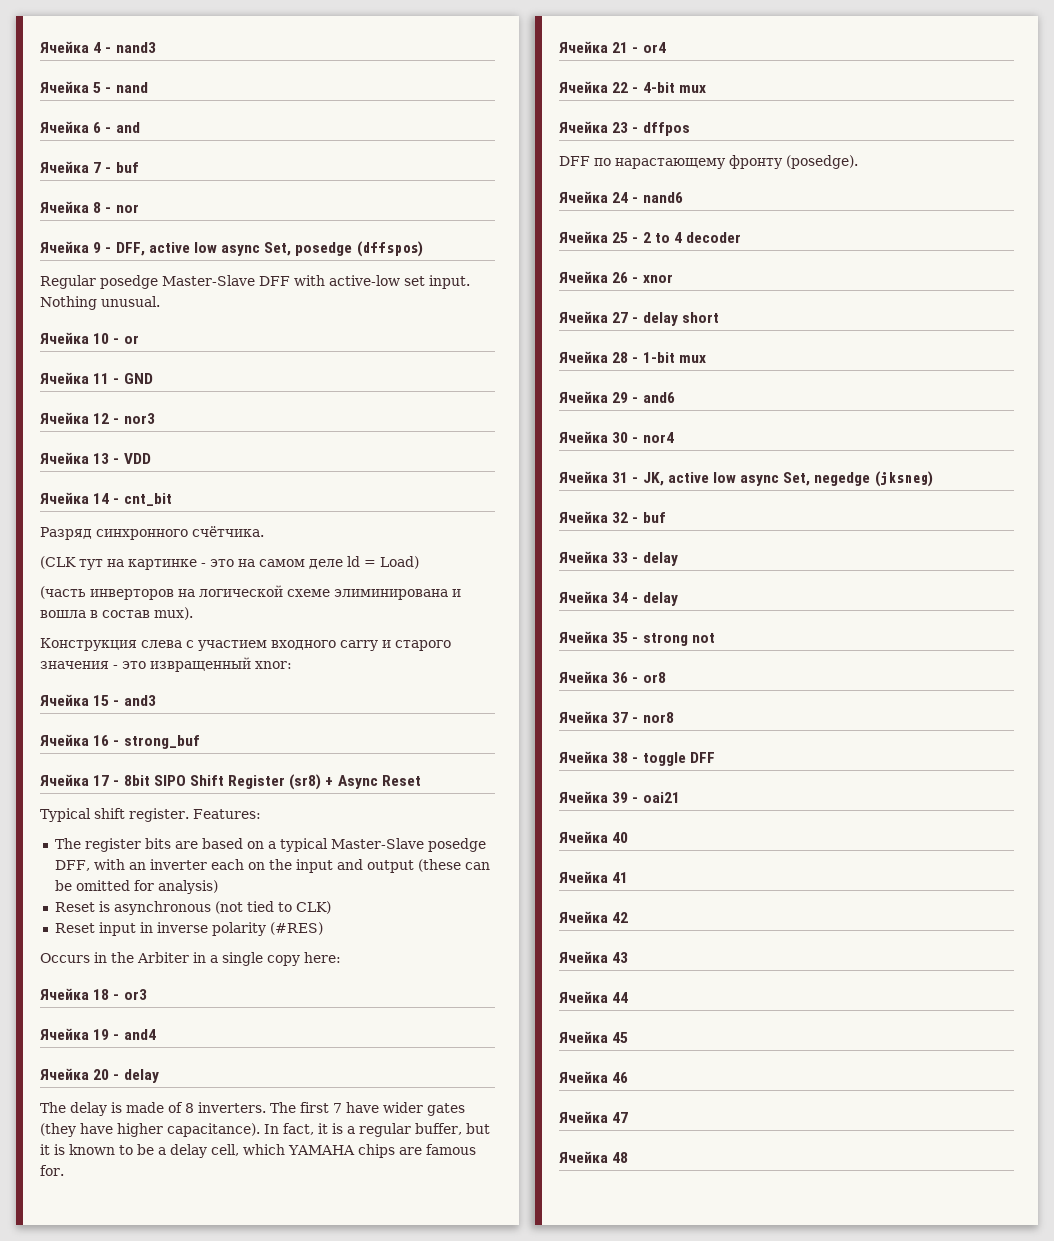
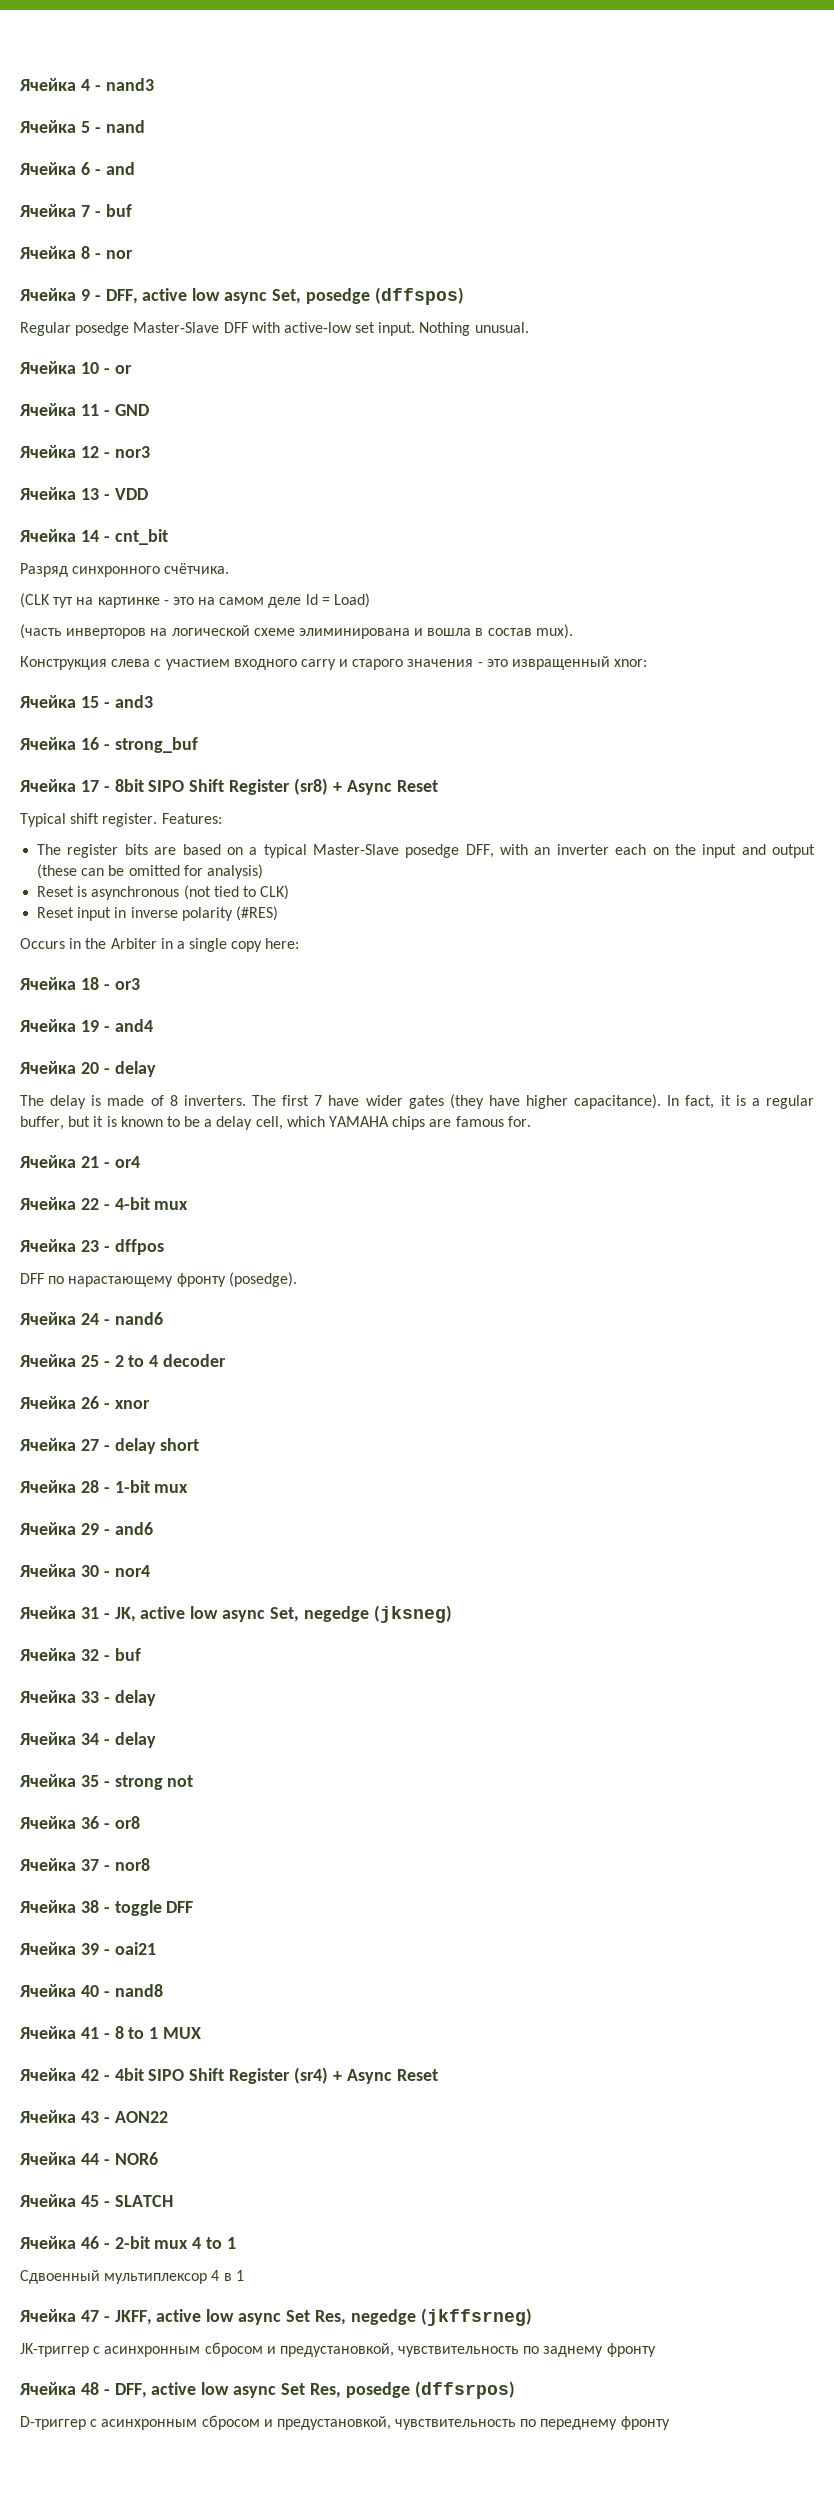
(629, 837) none -> [103,1984,163,1997] - nand8
[559,911,629,923] // Ячейка 42 -> [103,2026,202,2039] [19,2067,438,2084] - 8 to 1 MUX // Ячейка 42 - 4bit SIPO Shift Register (sr4) + Async Reset
(629, 957) none -> [103,2111,168,2123] - AON22
(629, 997) none -> [103,2152,158,2165] - NOR6
(629, 1037) none -> [103,2195,173,2207] - SLATCH
[559,1111,629,1123] [559,1151,629,1163] // Ячейка 47 // Ячейка 48 -> [103,2236,237,2249] [20,2270,244,2284] [19,2308,532,2326] [20,2342,656,2357] [19,2381,515,2399] [20,2415,670,2430] - 2-bit mux 4 to 1 // Сдвоенный мультиплексор 4 в 1 // Ячейка 47 - JKFF, active low async Set Res, negedge (jkffsrneg) // JK-триггер с асинхронным сбросом и предустановкой, чувствительность по заднему фронту // Ячейка 48 - DFF, active low async Set Res, posedge (dffsrpos) // D-триггер с асинхронным сбросом и предустановкой, чувствительность по переднему фронту

